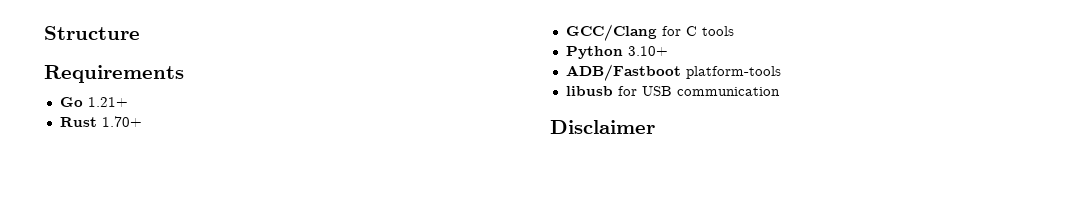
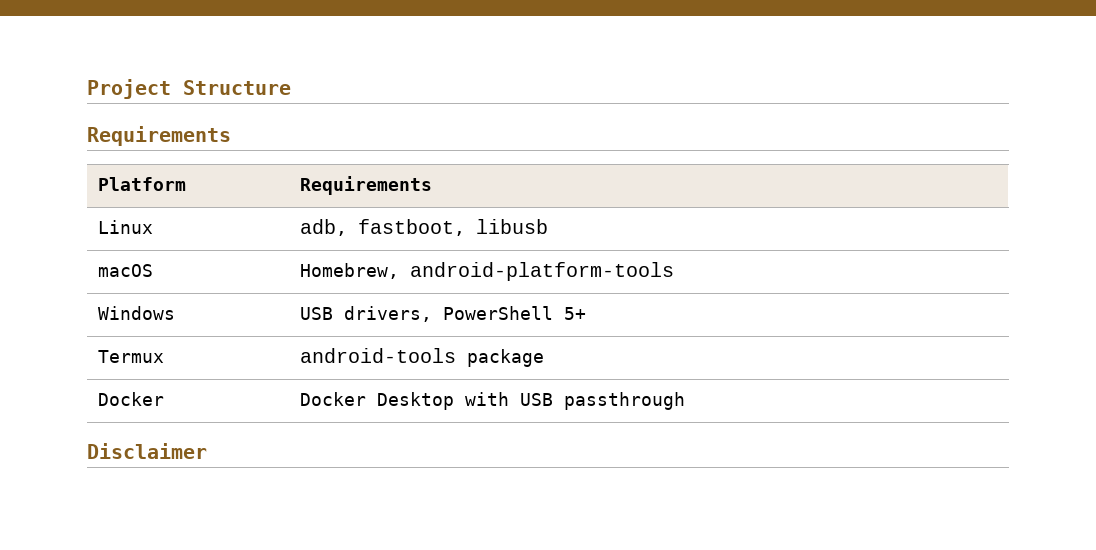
(44, 33) none -> [87,79,171,99] Project
[59,97,128,107] [59,116,142,127] [565,24,734,41] [565,46,668,59] [565,64,781,81] [565,86,780,96] // Go 1.21+ // Rust 1.70+ // GCC/Clang for C tools // Python 3.10+ // ADB/Fastboot platform-tools // libusb for USB communication -> [97,177,186,191] [299,176,432,195] [97,220,153,234] [299,219,548,236] [97,264,153,277] [299,262,674,281] [97,306,175,320] [299,306,586,322] [97,350,164,363] [299,348,544,367] [97,392,164,406] [299,392,685,410] // Platform | Requirements // Linux | adb, fastboot, libusb // macOS | Homebrew, android-platform-tools // Windows | USB drivers, PowerShell 5+ // Termux | android-tools package // Docker | Docker Desktop with USB passthrough

